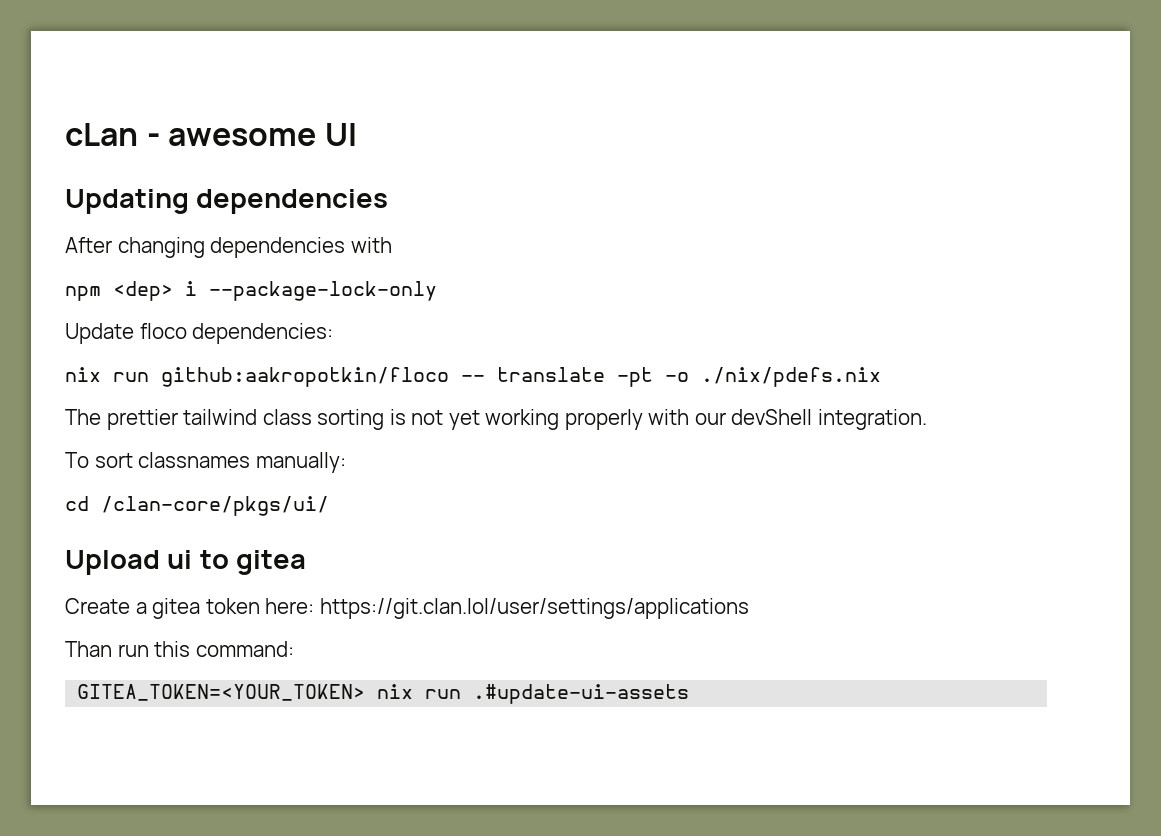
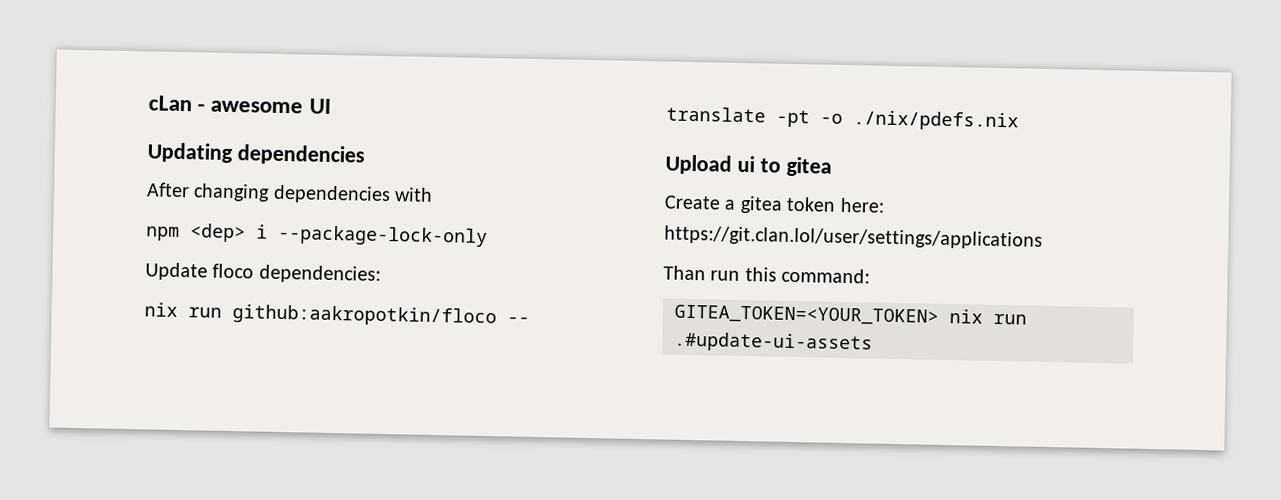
[65,409,927,430] [65,452,346,473] [65,496,329,516] // The prettier tailwind class sorting is not yet working properly with our devShell integration. // To sort classnames manually: // cd /clan-core/pkgs/ui/ -> (1019, 121) none

